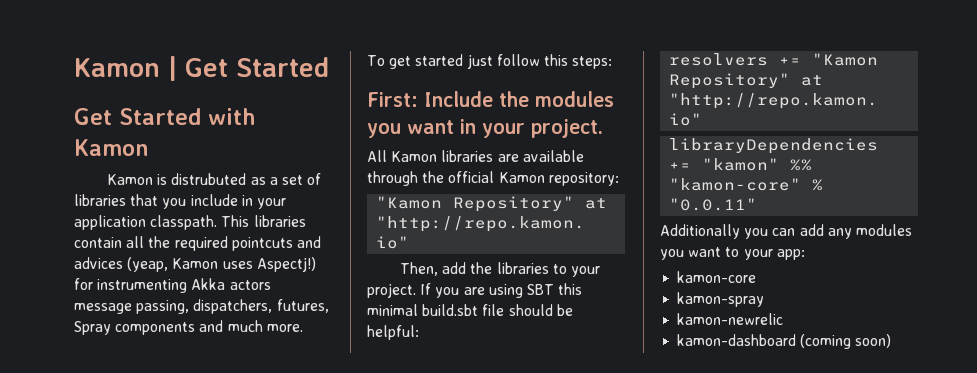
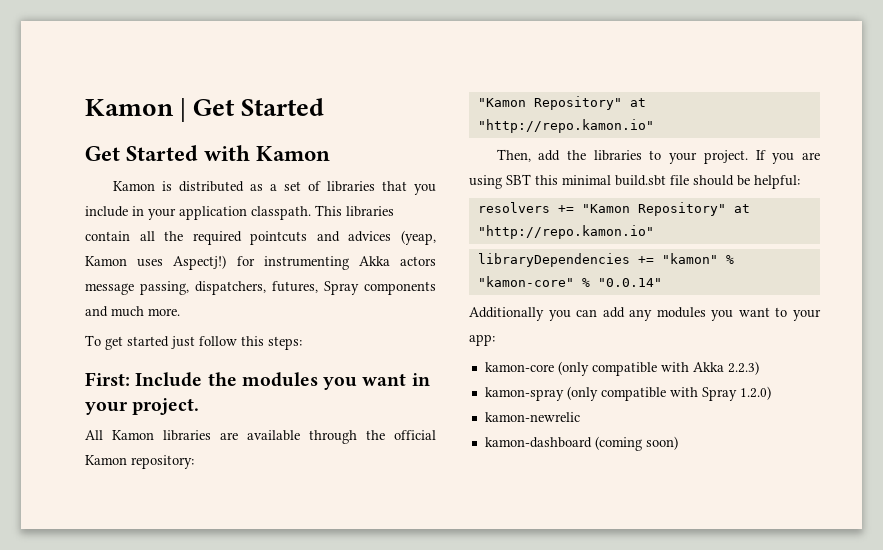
[171,173,247,185] distrubuted -> [178,181,244,192] distributed
[790,159,813,171] %% -> [725,255,734,264] %
[669,198,758,211] "0.0.11" -> [597,278,662,287] "0.0.14"
[677,292,765,307] // kamon-spray -> [557,361,759,376] [484,386,771,401] (only compatible with Akka 2.2.3) // kamon-spray (only compatible with Spray 1.2.0)

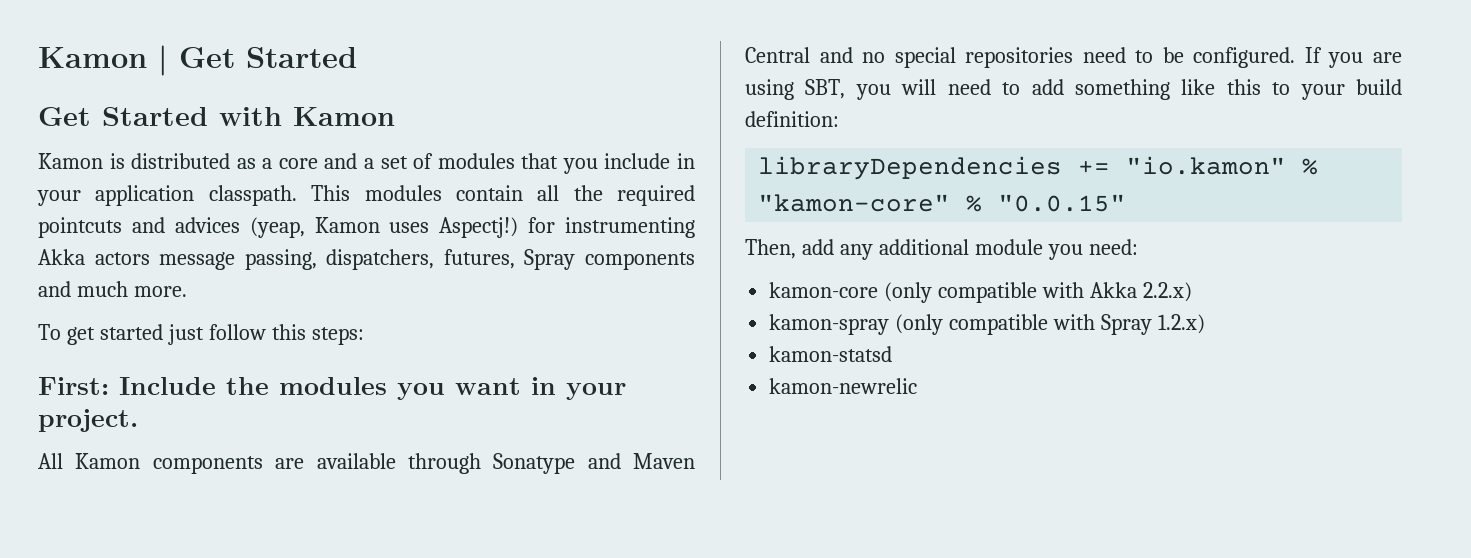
(277, 187) none -> [278,153,374,169] core and a
[326,181,375,192] libraries -> [437,153,515,169] modules
[346,206,394,217] libraries -> [364,185,442,201] modules
[163,430,211,441] libraries -> [152,456,263,474] components
[366,430,436,440] [85,455,194,469] [477,96,646,110] [477,119,654,133] [496,149,820,164] [469,174,800,189] [477,202,750,216] [477,225,654,239] the official Kamon repository: // "Kamon Repository" at "http://repo.kamon.io" // Then, add the libraries to your project. If you are using SBT this minimal build.sbt file should be helpful: // resolvers += "Kamon Repository" at "http://repo.kamon.io" -> [493,453,695,474] [745,47,1402,68] [745,79,1402,100] [745,111,839,127] Sonatype and Maven Central and no special repositories need to be configured. If you are using SBT, you will need to add something like this to your build definition:
[661,253,718,264] "kamon" -> [1126,156,1287,175] "io.kamon"
[597,278,662,287] [469,307,821,321] [469,334,495,346] "0.0.14" // Additionally you can add any modules you want to your app: -> [998,194,1127,212] [745,239,1138,260] "0.0.15" // Then, add any additional module you need:
[727,361,759,375] 2.2.3) -> [1142,282,1192,302] 2.2.x)
[739,386,771,400] 1.2.0) -> [1157,314,1205,334] [769,346,893,362] 1.2.x) // kamon-statsd
[484,436,678,451] // kamon-dashboard (coming soon) -> (918, 386) none

